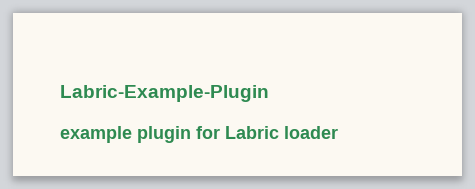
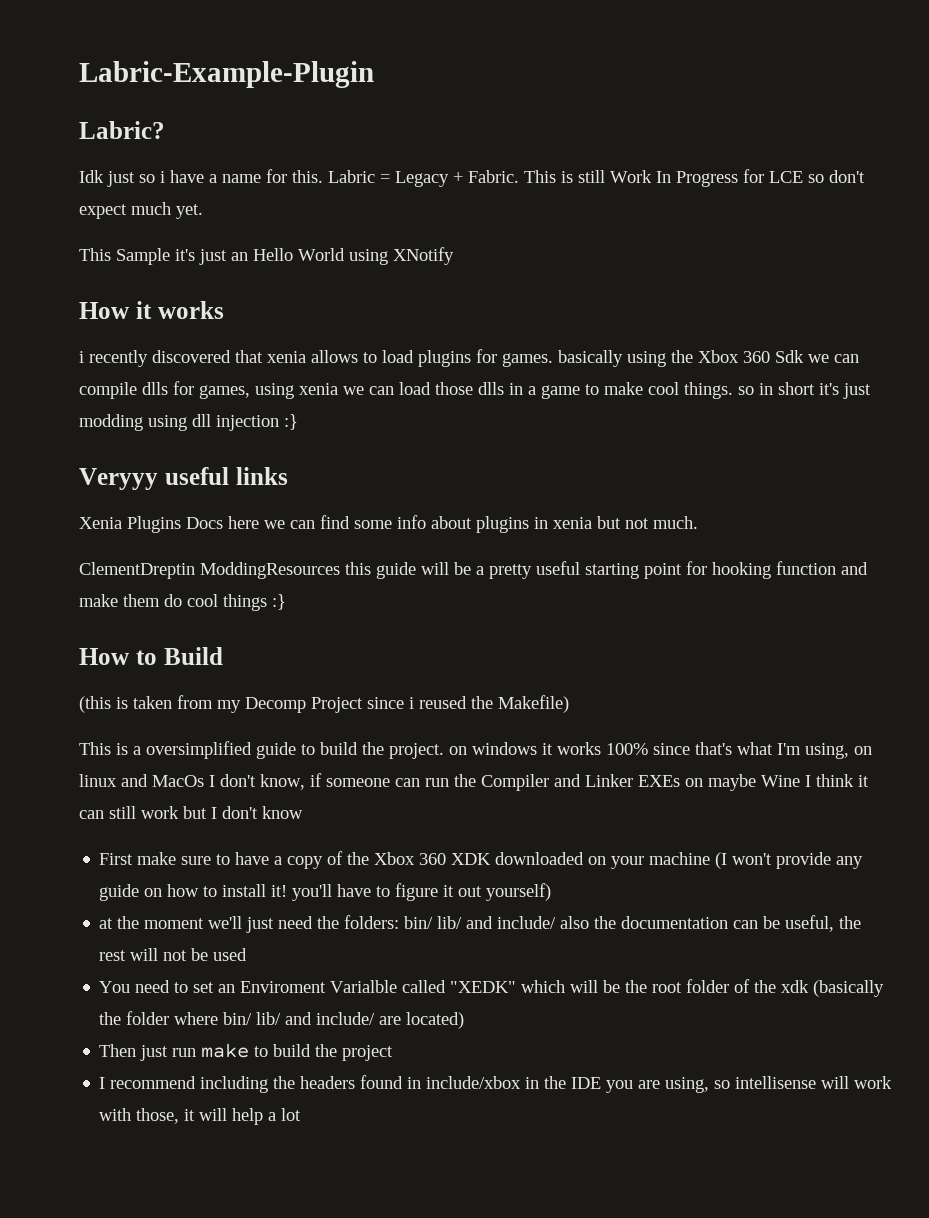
[60,126,338,143] example plugin for Labric loader -> [79,121,165,139] [79,169,865,187] [79,202,203,219] [79,247,454,265] [79,301,224,319] [79,349,859,367] [79,381,871,399] [79,414,298,431] [79,467,288,490] [79,515,698,533] [79,561,868,579] [79,594,286,611] [79,647,223,665] [79,695,569,713] [79,741,872,759] [79,773,869,791] [79,806,303,819] [99,851,864,869] [99,883,552,901] [99,915,862,933] [99,948,248,961] [99,979,885,997] [99,1011,465,1029] [99,1043,394,1061] [99,1075,893,1093] [99,1108,302,1125] Labric? // Idk just so i have a name for this. Labric = Legacy + Fabric. This is still Work In Progress for LCE so don't expect much yet. // This Sample it's just an Hello World using XNotify // How it works // i recently discovered that xenia allows to load plugins for games. basically using the Xbox 360 Sdk we can compile dlls for games, using xenia we can load those dlls in a game to make cool things. so in short it's just modding using dll injection :} // Veryyy useful links // Xenia Plugins Docs here we can find some info about plugins in xenia but not much. // ClementDreptin ModdingResources this guide will be a pretty useful starting point for hooking function and make them do cool things :} // How to Build // (this is taken from my Decomp Project since i reused the Makefile) // This is a oversimplified guide to build the project. on windows it works 100% since that's what I'm using, on linux and MacOs I don't know, if someone can run the Compiler and Linker EXEs on maybe Wine I think it can still work but I don't know // First make sure to have a copy of the Xbox 360 XDK downloaded on your machine (I won't provide any guide on how to install it! you'll have to figure it out yourself) // at the moment we'll just need the folders: bin/ lib/ and include/ also the documentation can be useful, the rest will not be used // You need to set an Enviroment Varialble called "XEDK" which will be the root folder of the xdk (basically the folder where bin/ lib/ and include/ are located) // Then just run make to build the project // I recommend including the headers found in include/xbox in the IDE you are using, so intellisense will work with those, it will help a lot

